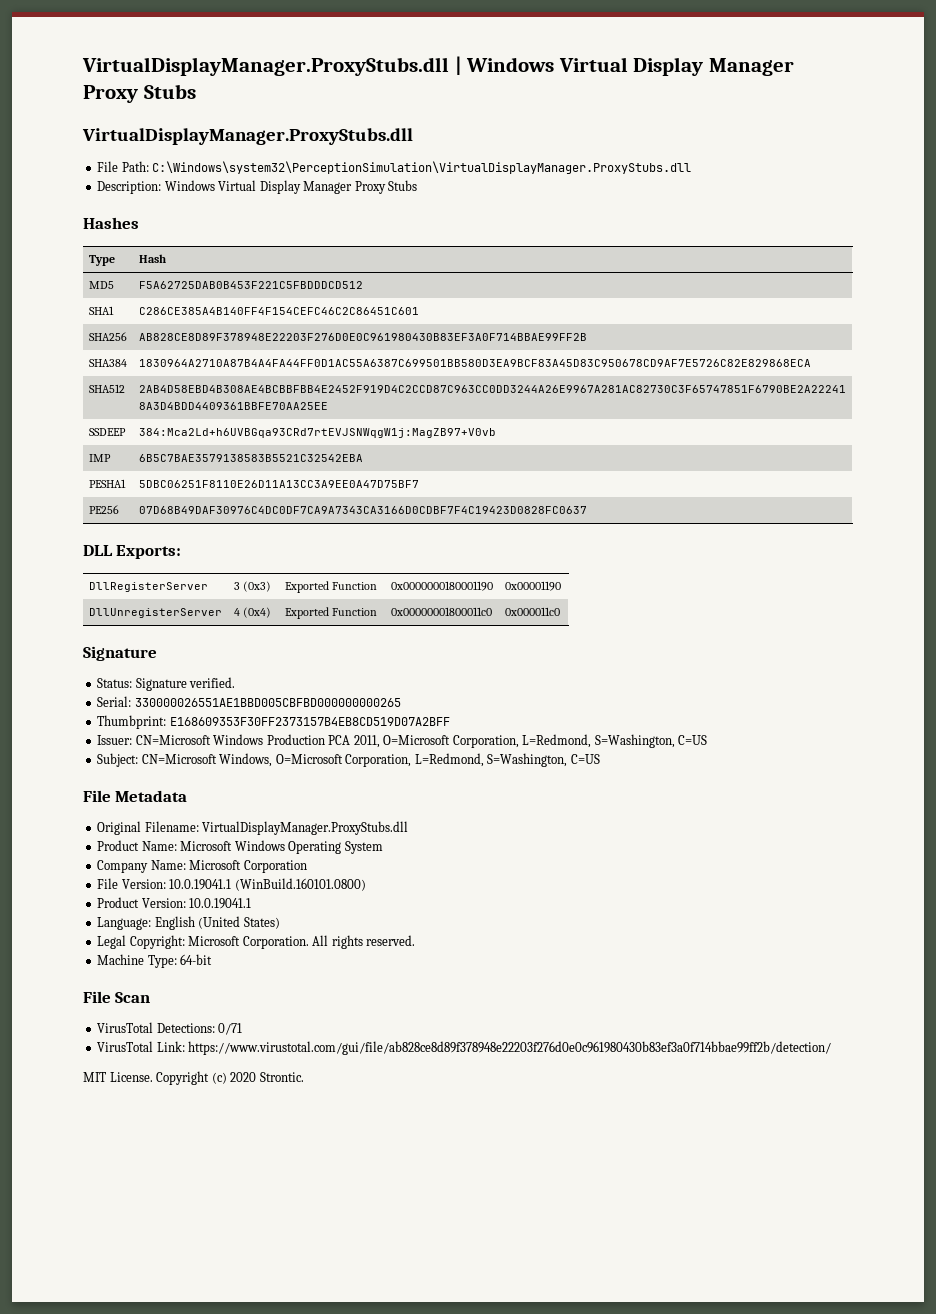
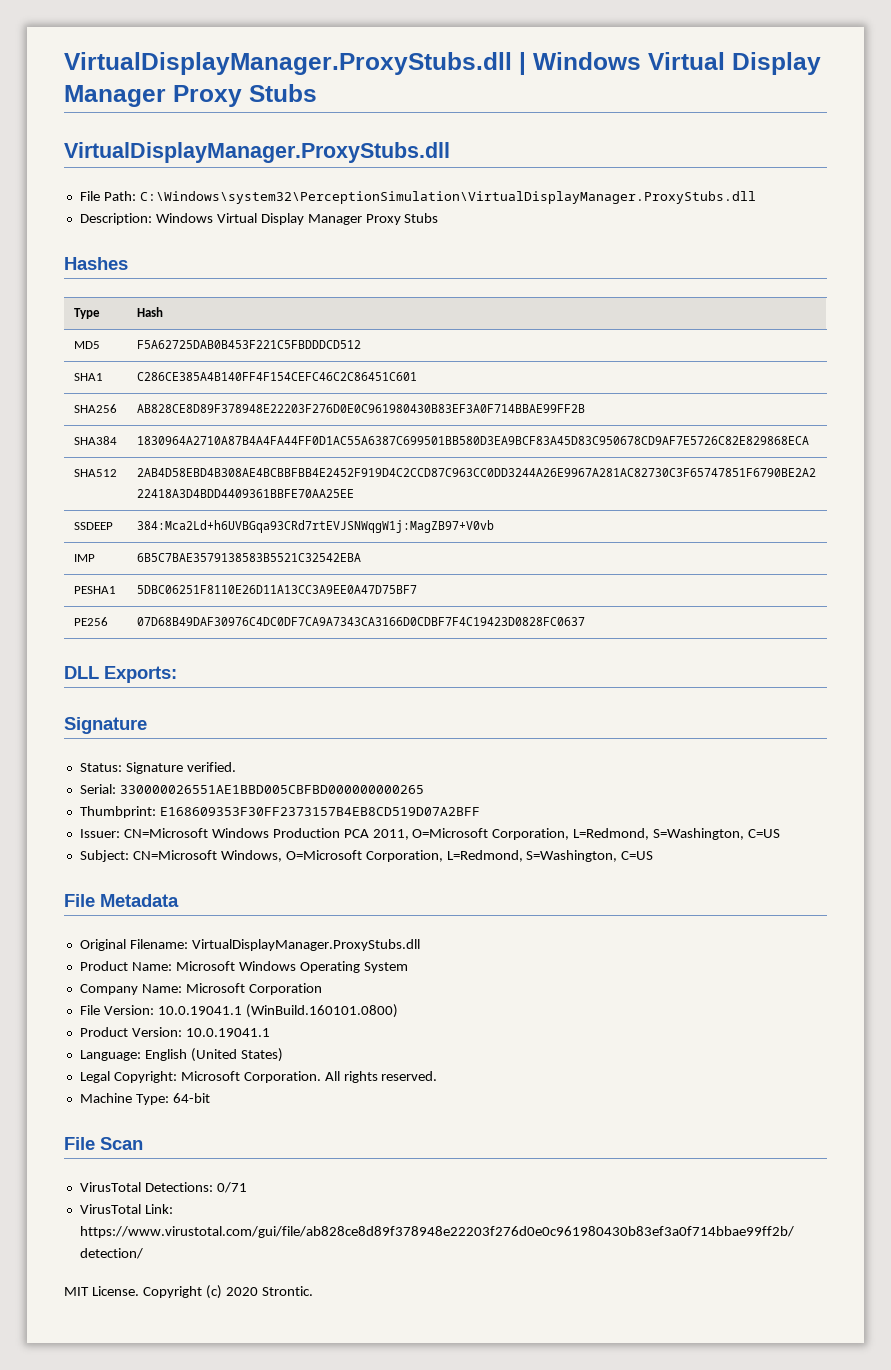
[88,582,208,592] [233,581,271,592] [284,581,377,593] [390,581,493,591] [504,581,561,591] [88,608,222,618] [233,607,271,618] [284,607,377,619] [390,607,492,616] [504,607,560,616] // DllRegisterServer | 3 (0x3) | Exported Function | 0x0000000180001190 | 0x00001190 // DllUnregisterServer | 4 (0x4) | Exported Function | 0x00000001800011c0 | 0x000011c0 -> (177, 674) none

